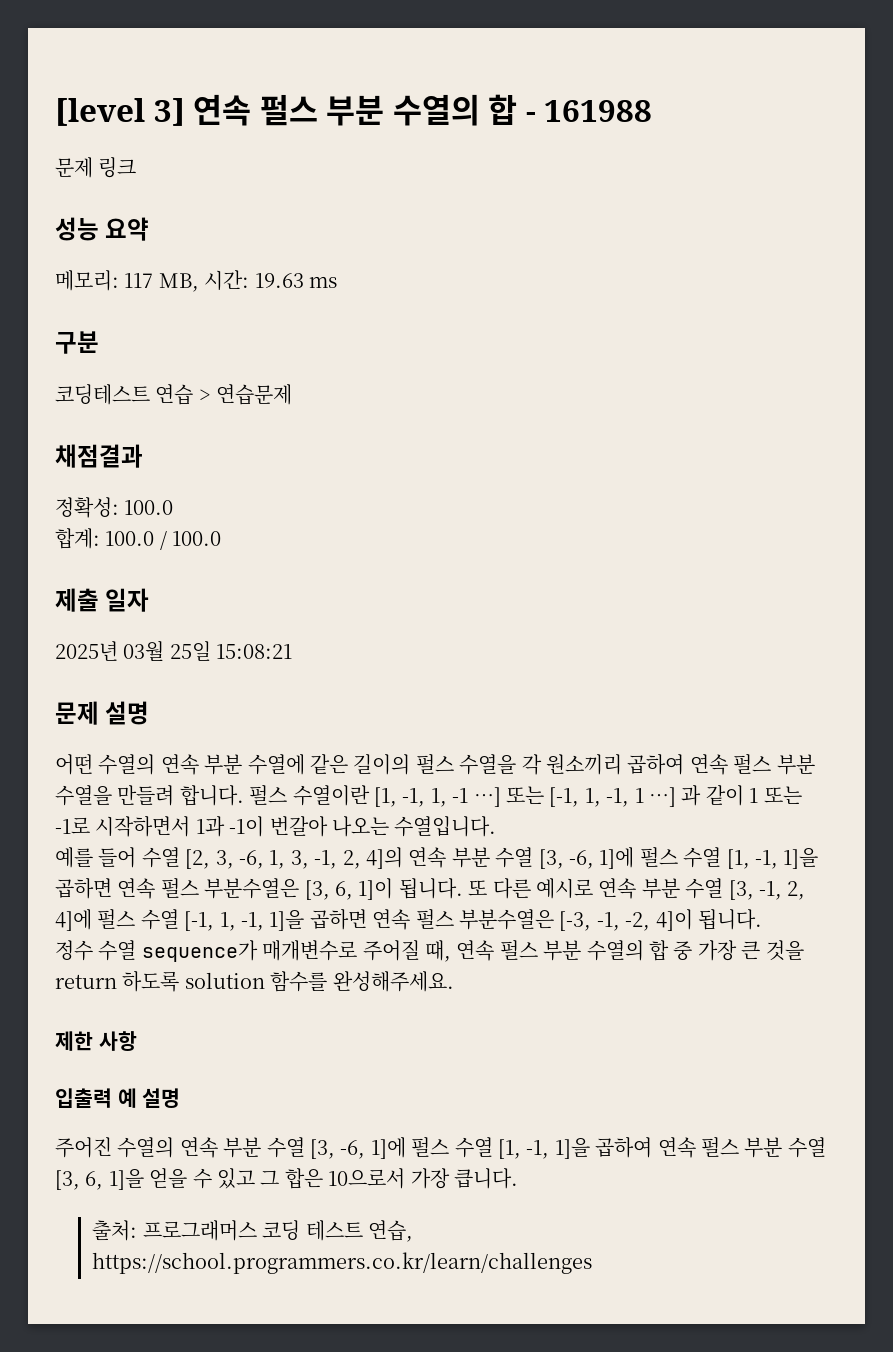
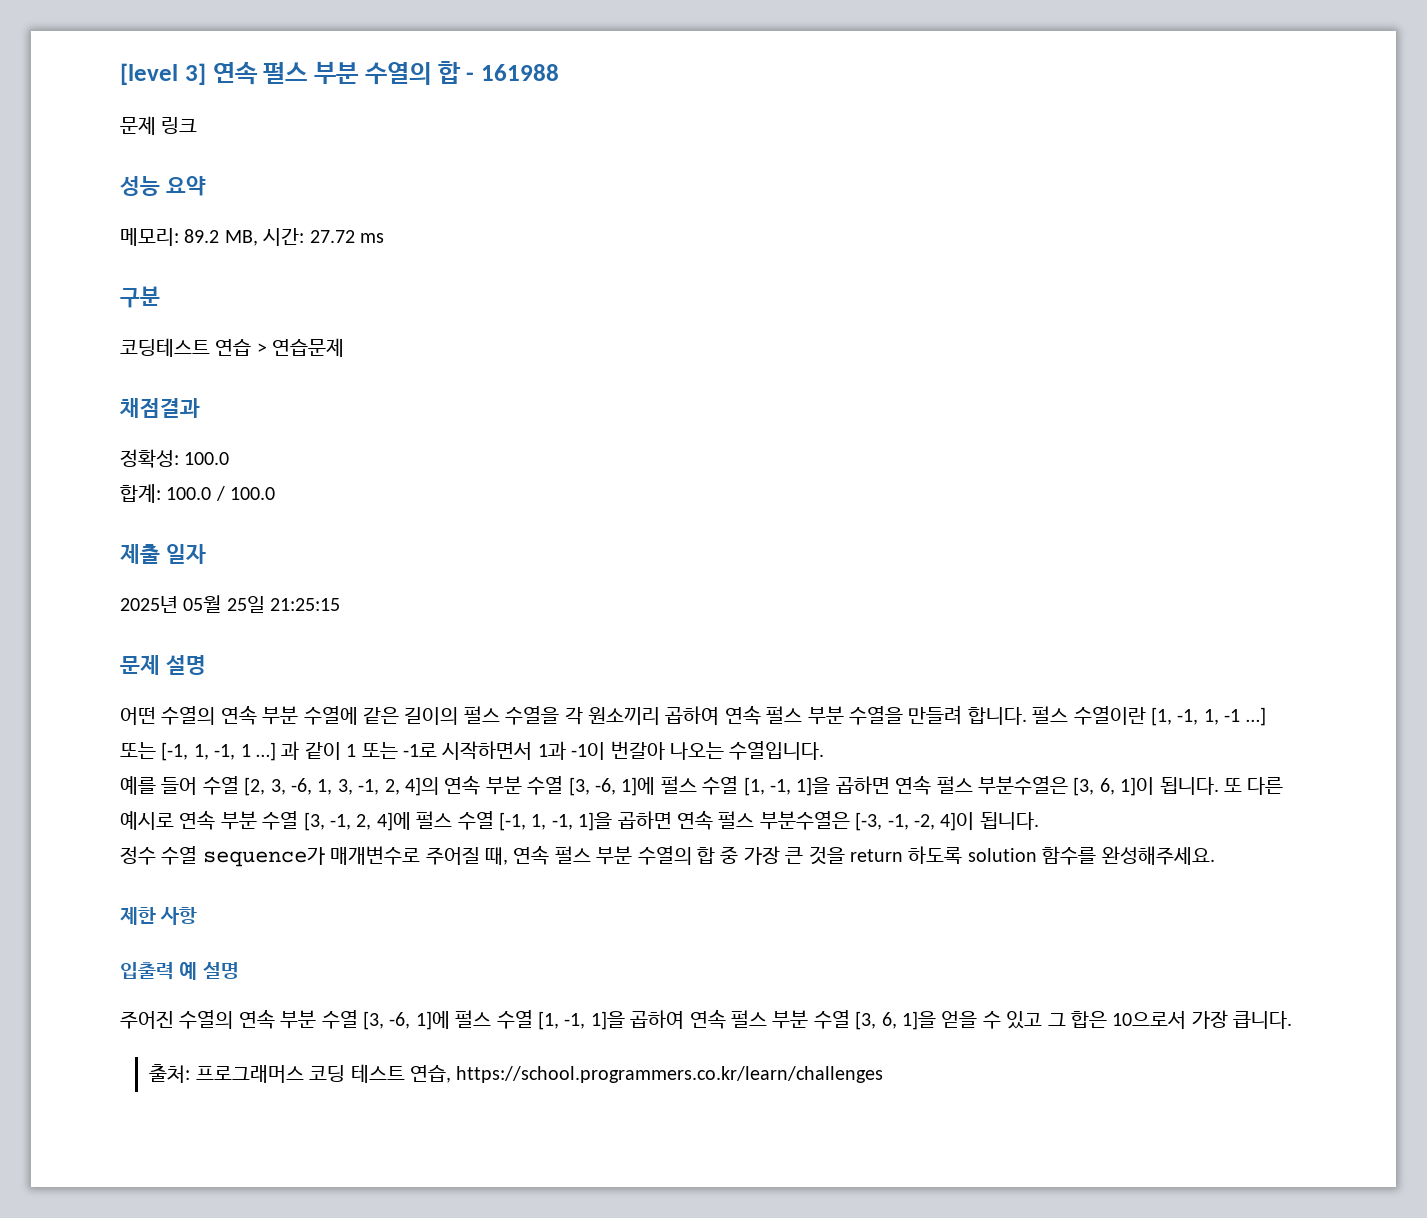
[124,273,154,288] 117 -> [184,229,220,243] 89.2
[254,273,304,288] 19.63 -> [309,230,355,243] 27.72
[123,640,293,661] 03월 25일 15:08:21 -> [183,595,341,613] 05월 25일 21:25:15

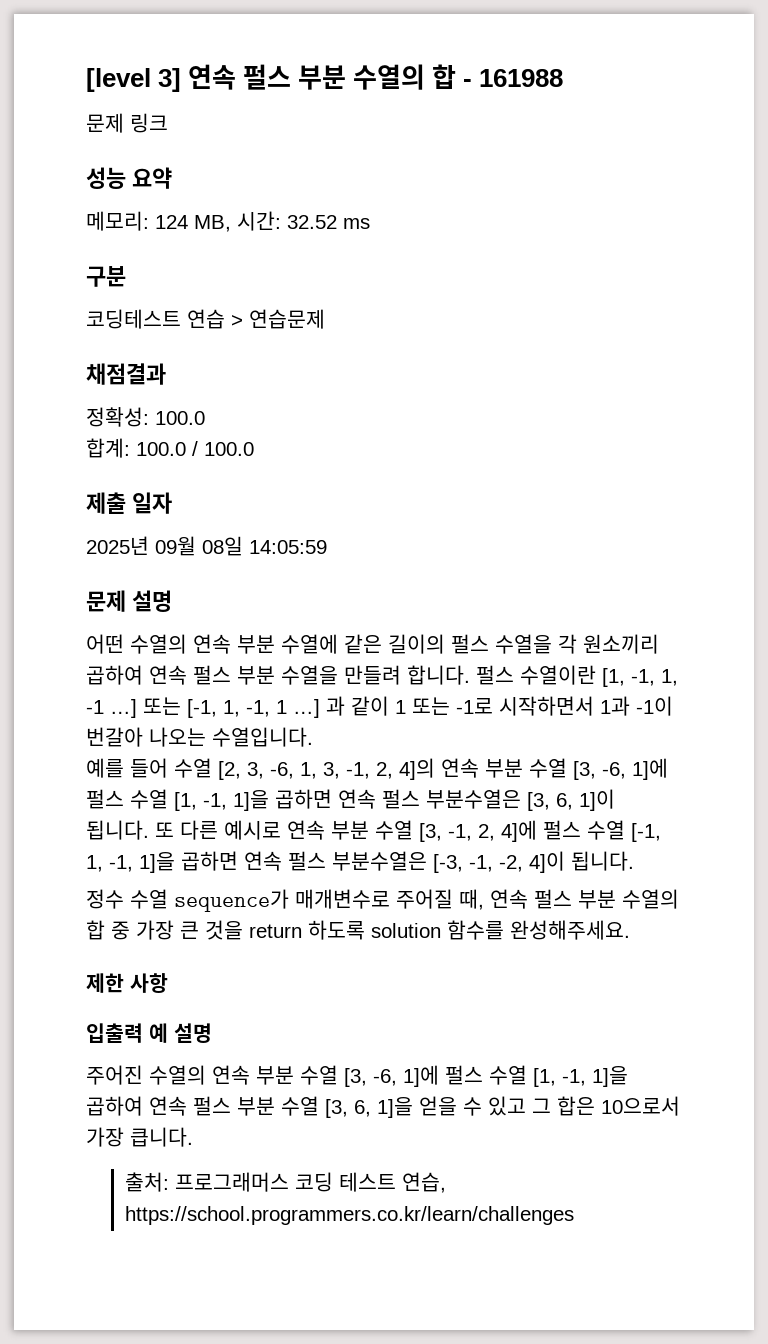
[184,229,220,243] 89.2 -> [155,215,188,229] 124
[309,230,355,243] 27.72 -> [287,215,337,229] 32.52
[183,595,341,613] 05월 25일 21:25:15 -> [155,536,327,556] 09월 08일 14:05:59

